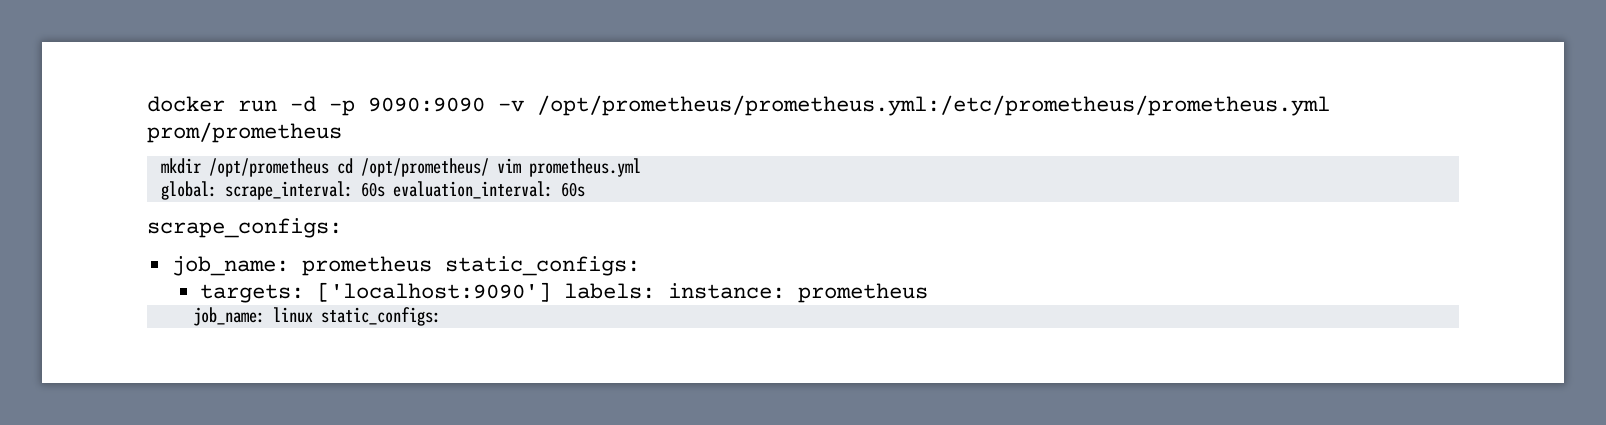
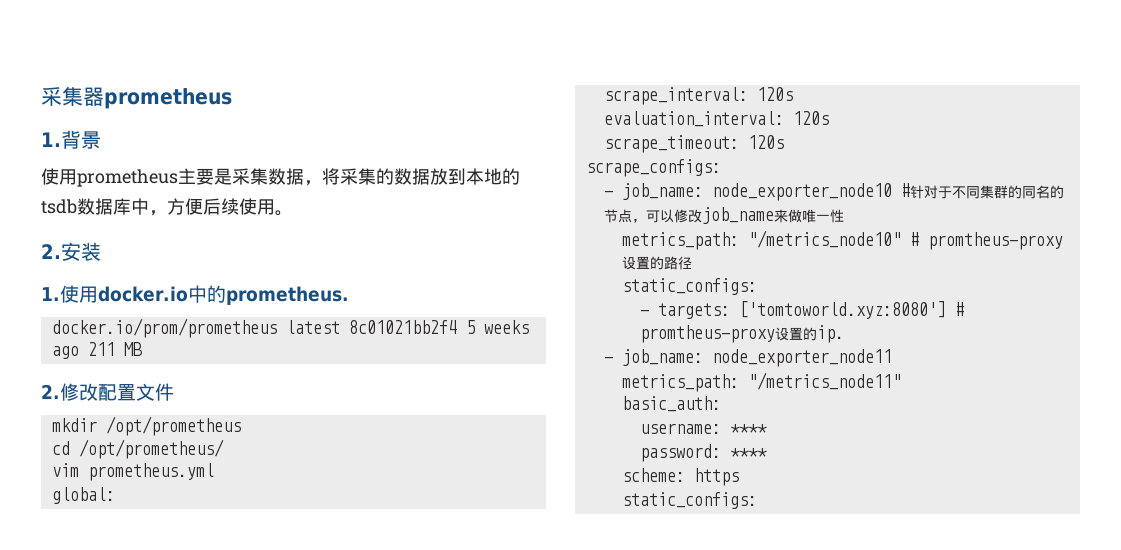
[147,95,1330,116] [147,122,342,143] docker run -d -p 9090:9090 -v /opt/prometheus/prometheus.yml:/etc/prometheus/prometheus.yml prom/prometheus -> [41,86,232,109] [41,130,101,149] [41,168,520,187] [41,198,293,216] [41,242,101,261] [41,285,349,305] [51,318,529,338] [51,342,142,359] [41,383,174,401] 采集器prometheus // 1.背景 // 使用prometheus主要是采集数据，将采集的数据放到本地的tsdb数据库中，方便后续使用。 // 2.安装 // 1.使用docker.io中的prometheus. // docker.io/prom/prometheus latest 8c01021bb2f4 5 weeks ago 211 MB // 2.修改配置文件
(329, 167) none -> (241, 426) //
(489, 167) none -> (224, 449) //
[224,181,585,200] [147,218,342,238] [171,256,640,276] [199,282,928,303] [192,307,313,326] scrape_interval: 60s evaluation_interval: 60s // scrape_configs: // job_name: prometheus static_configs: // targets: ['localhost:9090'] labels: instance: prometheus // job_name: linux -> [603,87,793,105] [603,111,829,127] [603,135,784,153] [585,159,721,177] [603,183,1064,201] [603,207,844,224] [621,230,1063,250] [621,256,692,270] [621,278,757,295] [639,301,964,319] [639,325,844,343] [603,349,892,367] [621,372,901,392] [621,396,721,412] [639,423,767,434] [639,444,767,462] [621,468,739,486] // scrape_interval: 120s // evaluation_interval: 120s // scrape_timeout: 120s // scrape_configs: // - job_name: node_exporter_node10 #针对于不同集群的同名的节点，可以修改job_name来做唯一性 // metrics_path: "/metrics_node10" # promtheus-proxy设置的路径 // static_configs: // - targets: ['tomtoworld.xyz:8080'] # promtheus-proxy设置的ip. // - job_name: node_exporter_node11 // metrics_path: "/metrics_node11" // basic_auth: // username: **** // password: **** // scheme: https //

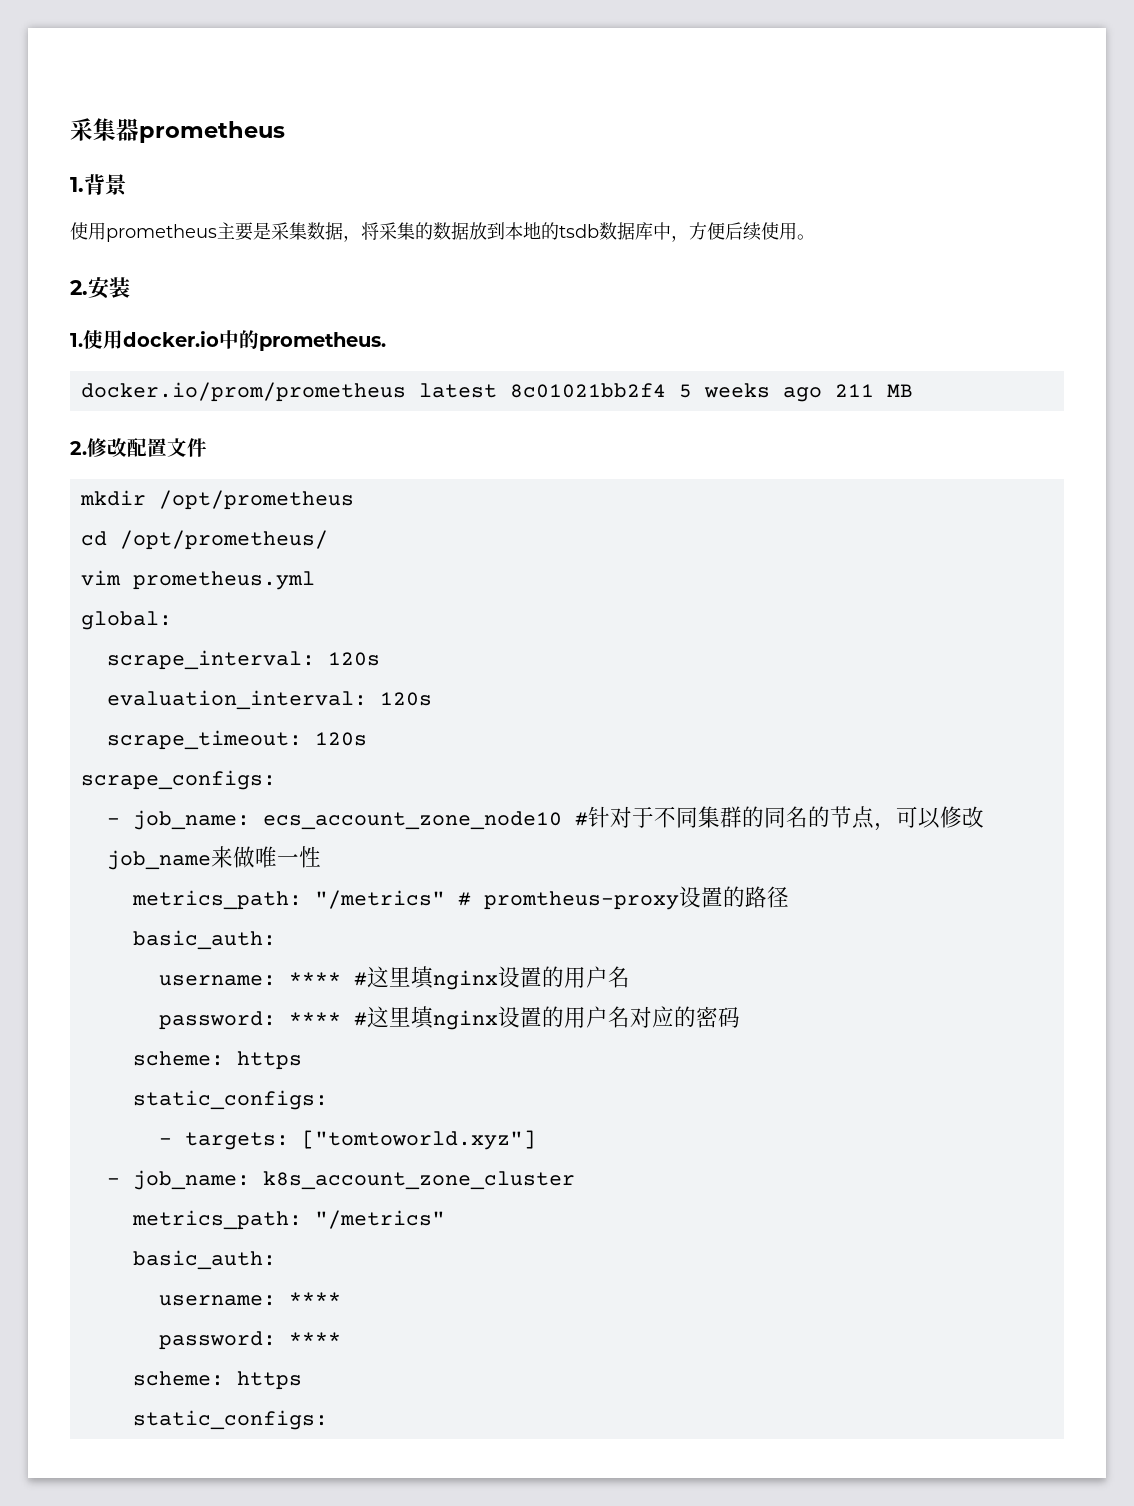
[711,183,892,201] node_exporter_node10 -> [262,811,562,830] ecs_account_zone_node10
[747,230,901,248] "/metrics_node10" -> [314,890,445,909] "/metrics"
[621,278,757,295] [639,301,964,319] [639,325,844,343] [603,349,892,367] [621,372,901,392] static_configs: // - targets: ['tomtoworld.xyz:8080'] # promtheus-proxy设置的ip. // - job_name: node_exporter_node11 // metrics_path: "/metrics_node11" -> [132,930,276,950] [158,966,630,990] [158,1006,740,1030] [132,1051,302,1070] [132,1090,328,1110] [158,1130,536,1150] [106,1170,575,1190] [131,1210,445,1230] basic_auth: // username: **** #这里填nginx设置的用户名 // password: **** #这里填nginx设置的用户名对应的密码 // scheme: https // static_configs: // - targets: ["tomtoworld.xyz"] // - job_name: k8s_account_zone_cluster // metrics_path: "/metrics"

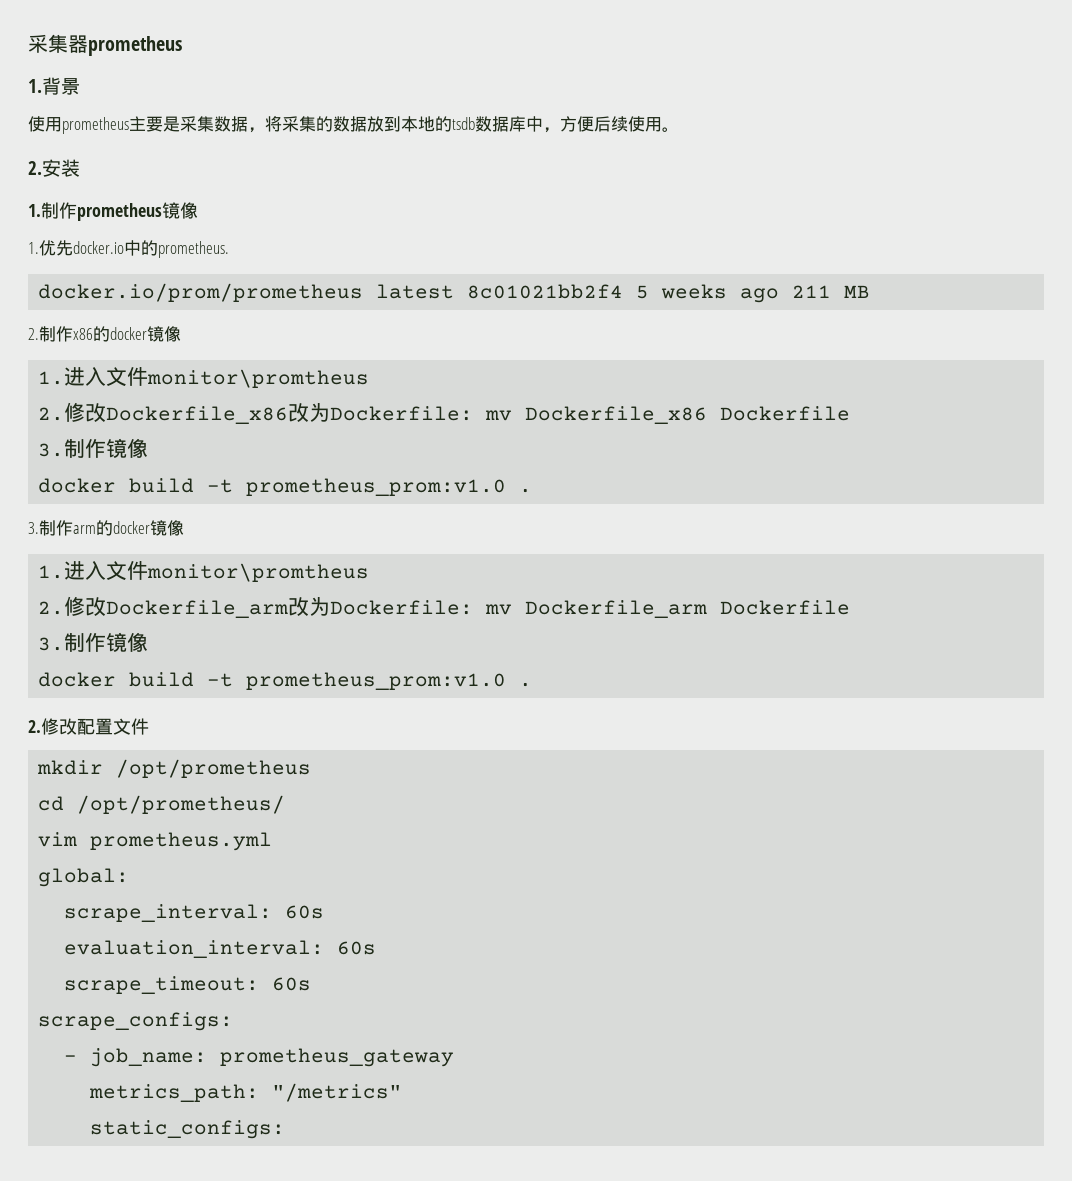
[83,330,123,349] 使用 -> [41,202,198,221] [28,240,73,256] 制作prometheus镜像 // 1.优先
(913, 390) none -> [28,326,181,342] [38,367,370,388] [38,402,851,424] [38,438,149,458] [38,478,533,496] [28,520,184,536] [38,561,370,582] [38,596,851,618] [38,632,149,652] [38,672,533,690] // 2.制作x86的docker镜像 // 1.进入文件monitor\promtheus // 2.修改Dockerfile_x86改为Dockerfile: mv Dockerfile_x86 Dockerfile // 3.制作镜像 // docker build -t prometheus_prom:v1.0 . // 3.制作arm的docker镜像 // 1.进入文件monitor\promtheus // 2.修改Dockerfile_arm改为Dockerfile: mv Dockerfile_arm Dockerfile // 3.制作镜像 // docker build -t prometheus_prom:v1.0 .
[327,652,380,666] 120s -> [285,905,325,919] 60s
[379,692,432,706] 120s -> [337,941,377,955] 60s
[314,732,367,746] 120s -> [272,977,312,991] 60s
[262,806,984,831] [106,846,321,870] [131,886,789,910] [132,930,276,950] [158,966,630,990] [158,1006,740,1030] [132,1051,302,1070] [132,1090,328,1110] [158,1130,536,1150] [106,1170,575,1190] [131,1210,445,1230] [132,1250,276,1270] [158,1292,341,1306] [158,1331,341,1350] [132,1371,302,1390] ecs_account_zone_node10 #针对于不同集群的同名的节点，可以修改job_name来做唯一性 // metrics_path: "/metrics" # promtheus-proxy设置的路径 // basic_auth: // username: **** #这里填nginx设置的用户名 // password: **** #这里填nginx设置的用户名对应的密码 // scheme: https // static_configs: // - targets: ["tomtoworld.xyz"] // - job_name: k8s_account_zone_cluster // metrics_path: "/metrics" // basic_auth: // username: **** // password: **** // scheme: https -> [220,1048,455,1067] [89,1083,403,1102] prometheus_gateway // metrics_path: "/metrics"

